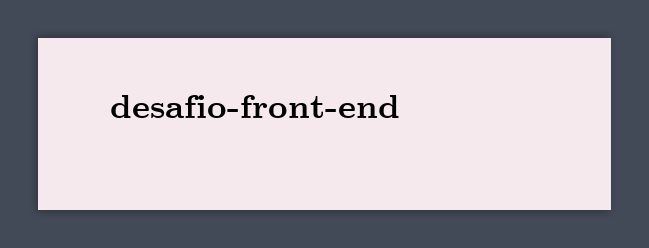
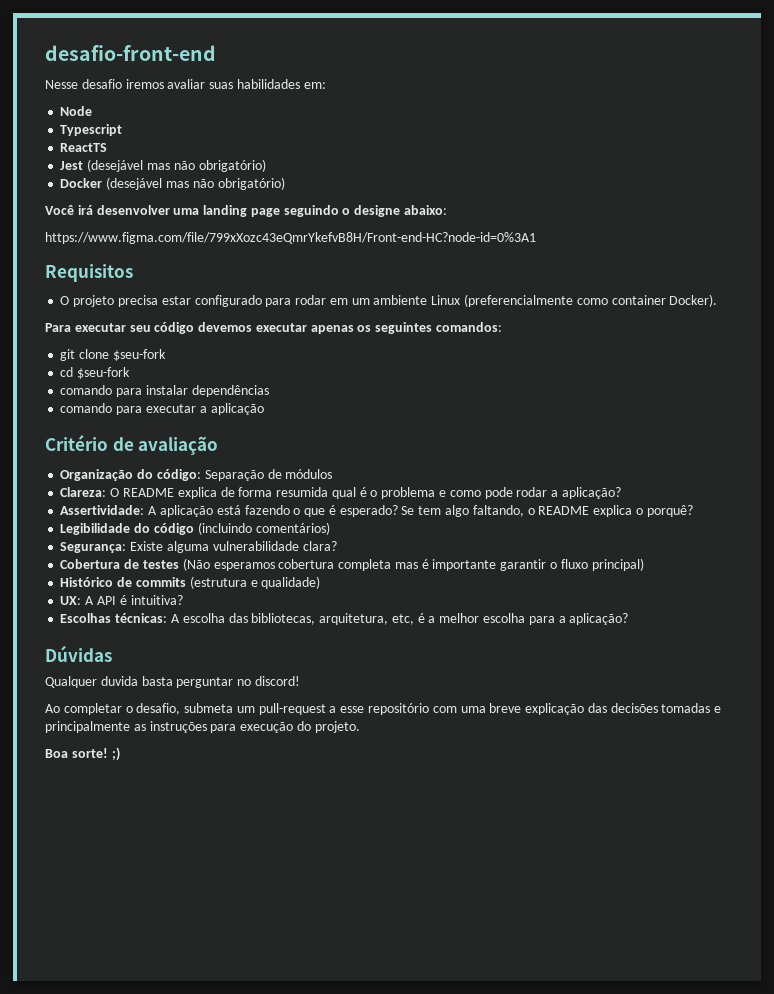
(400, 106) none -> [45,79,326,89] [60,106,93,116] [60,124,123,136] [60,143,108,152] [60,159,266,172] [60,177,285,190] [45,205,448,217] [45,232,536,244] [45,264,133,282] [60,294,718,307] [45,322,503,334] [60,349,166,361] [60,367,131,379] [60,385,269,397] [60,403,264,415] [45,435,219,456] [60,469,333,481] [60,487,621,499] [60,505,693,517] [60,522,330,535] [60,541,337,553] [60,558,644,571] [60,576,321,589] [60,595,183,605] [60,613,629,625] [45,645,112,662] [45,676,300,688] [45,703,722,715] [45,721,360,733] [45,747,120,761] // Nesse desafio iremos avaliar suas habilidades em: // Node // Typescript // ReactTS // Jest (desejável mas não obrigatório) // Docker (desejável mas não obrigatório) // Você irá desenvolver uma landing page seguindo o designe abaixo: // https://www.figma.com/file/799xXozc43eQmrYkefvB8H/Front-end-HC?node-id=0%3A1 // Requisitos // O projeto precisa estar configurado para rodar em um ambiente Linux (preferencialmente como container Docker). // Para executar seu código devemos executar apenas os seguintes comandos: // git clone $seu-fork // cd $seu-fork // comando para instalar dependências // comando para executar a aplicação // Critério de avaliação // Organização do código: Separação de módulos // Clareza: O README explica de forma resumida qual é o problema e como pode rodar a aplicação? // Assertividade: A aplicação está fazendo o que é esperado? Se tem algo faltando, o README explica o porquê? // Legibilidade do código (incluindo comentários) // Segurança: Existe alguma vulnerabilidade clara? // Cobertura de testes (Não esperamos cobertura completa mas é importante garantir o fluxo principal) // Histórico de commits (estrutura e qualidade) // UX: A API é intuitiva? // Escolhas técnicas: A escolha das bibliotecas, arquitetura, etc, é a melhor escolha para a aplicação? // Dúvidas // Qualquer duvida basta perguntar no discord! // Ao completar o desafio, submeta um pull-request a esse repositório com uma breve explicação das decisões tomadas e principalmente as instruções para execução do projeto. // Boa sorte! ;)

